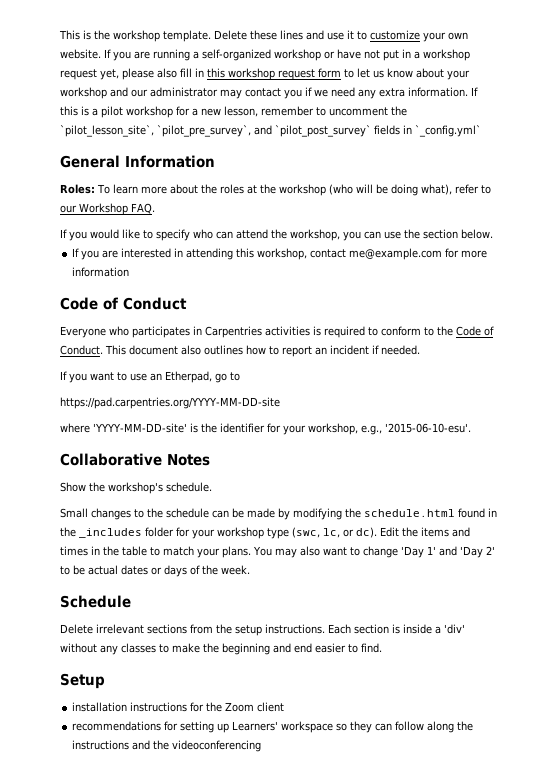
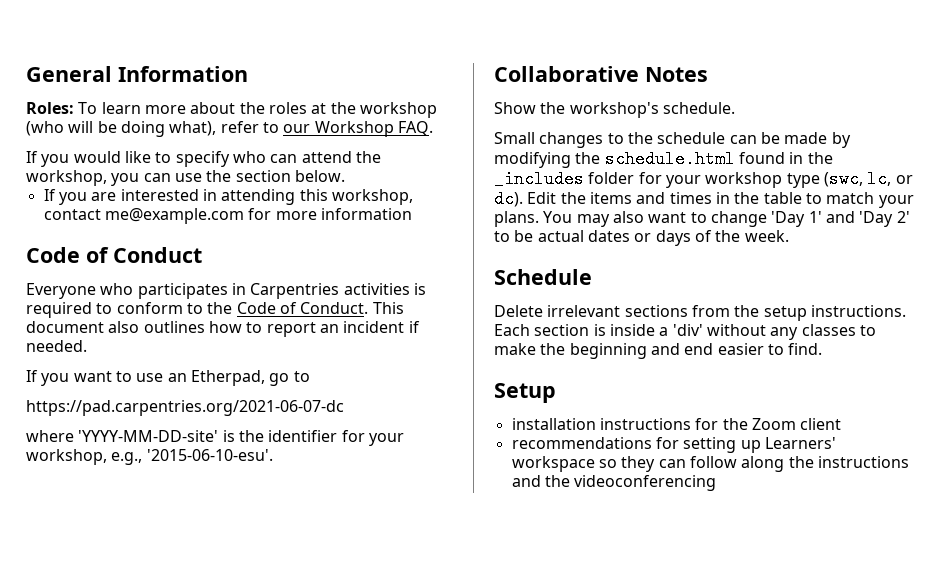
[59,30,468,42] [60,49,470,61] [60,68,470,80] [60,87,478,99] [60,106,407,118] [60,125,481,137] This is the workshop template. Delete these lines and use it to customize your own website. If you are running a self-organized workshop or have not put in a workshop request yet, please also fill in this workshop request form to let us know about your workshop and our administrator may contact you if we need any extra information. If this is a pilot workshop for a new lesson, remember to uncomment the `pilot_lesson_site`, `pilot_pre_survey`, and `pilot_post_survey` fields in `_config.yml` // -> (26, 74) none
[60,397,280,409] https://pad.carpentries.org/YYYY-MM-DD-site -> [26,400,344,416] https://pad.carpentries.org/2021-06-07-dc

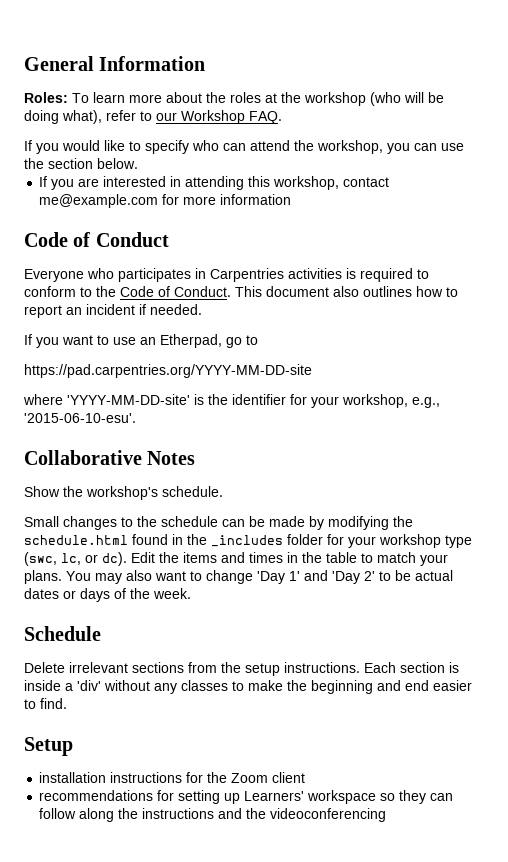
[26,400,344,416] https://pad.carpentries.org/2021-06-07-dc -> [24,364,312,378] https://pad.carpentries.org/YYYY-MM-DD-site

